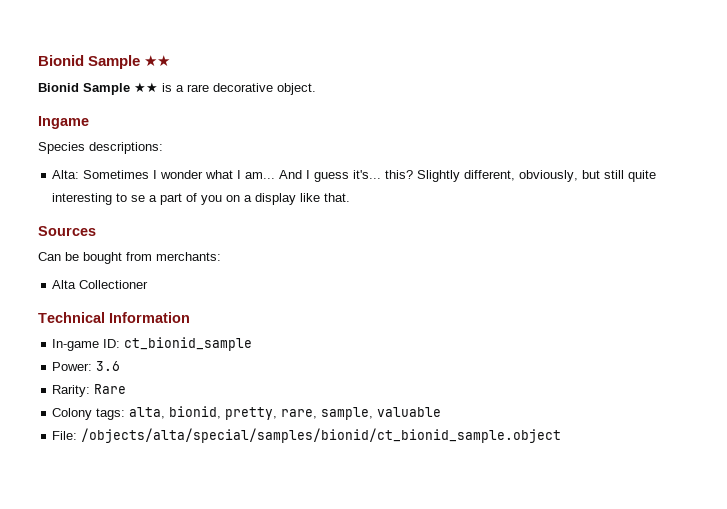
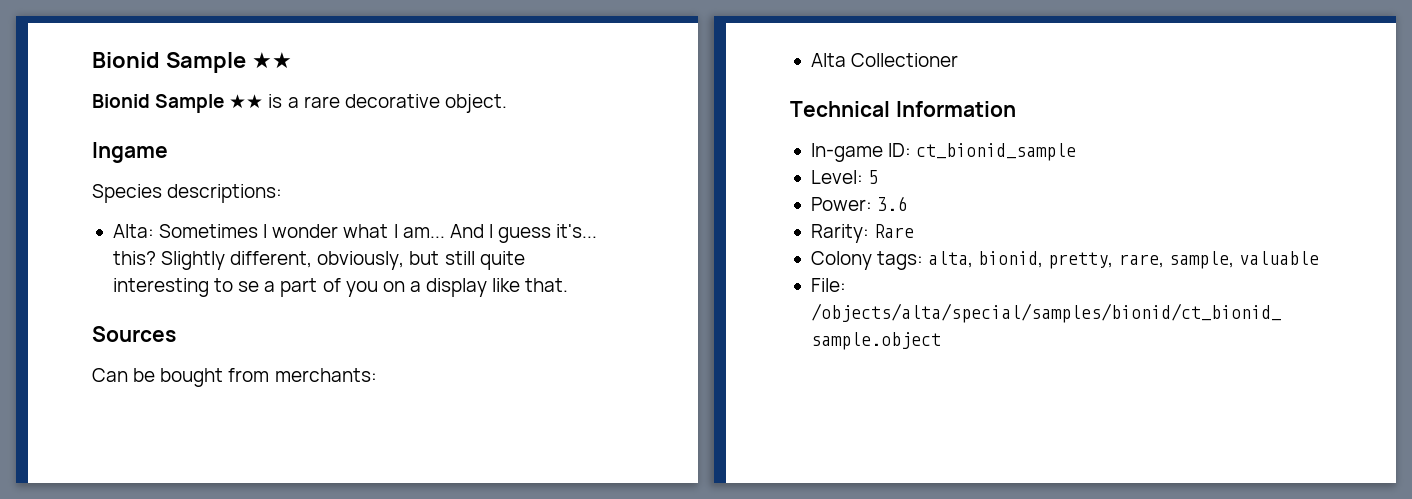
(253, 344) none -> [810,170,879,184] // Level: 5

